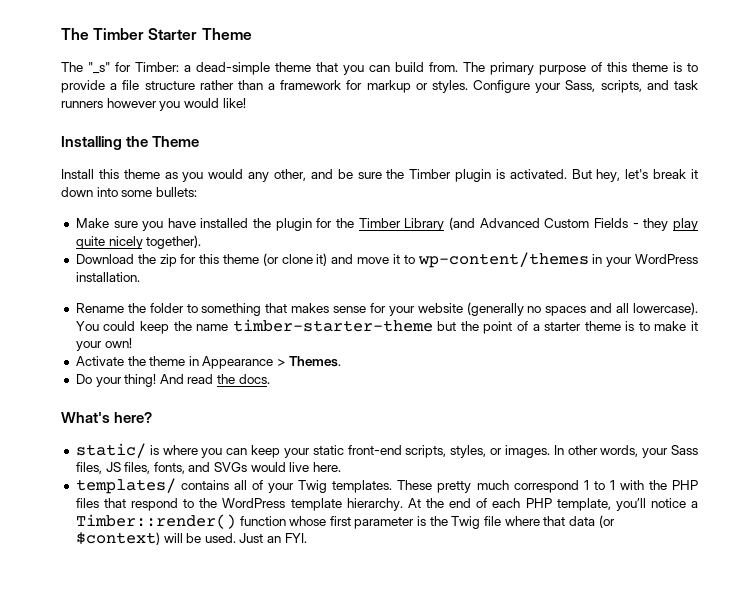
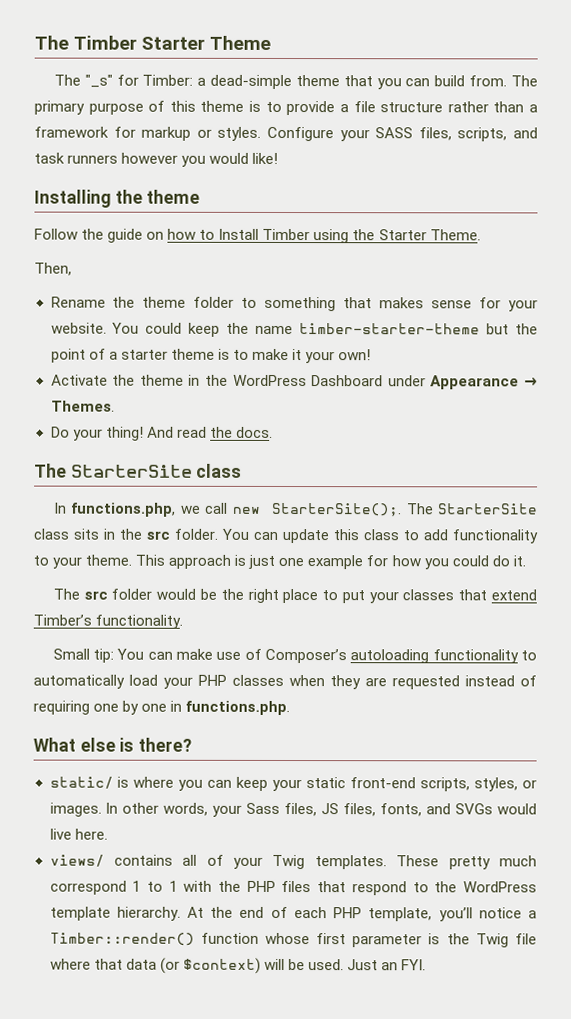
[565,80,596,92] Sass, -> [375,127,452,141] SASS files,
[152,136,200,147] [61,169,699,182] [61,187,197,197] [75,217,698,231] [75,235,202,249] [75,252,698,268] [75,272,140,282] Theme // Install this theme as you would any other, and be sure the Timber plugin is activated. But hey, let's break it down into some bullets: // Make sure you have installed the plugin for the Timber Library (and Advanced Custom Fields - they play quite nicely together). // Download the zip for this theme (or clone it) and move it to wp-content/themes in your WordPress installation. -> [146,189,201,204] [34,228,481,244] [34,262,72,276] theme // Follow the guide on how to Install Timber using the Starter Theme. // Then,
(146, 308) none -> [142,296,187,308] theme
[417,302,698,316] website (generally no spaces and all lowercase). -> [50,322,107,334] website.
[202,356,286,369] Appearance > -> [204,374,538,390] the WordPress Dashboard under Appearance →
[61,412,153,423] What's here? -> [34,463,243,478] [52,502,538,517] [33,528,538,544] [33,554,526,570] [52,588,537,604] [33,614,184,629] [52,648,537,664] [33,674,537,690] [33,700,291,716] [33,737,193,752] The StarterSite class // In functions.php, we call new StarterSite();. The StarterSite class sits in the src folder. You can update this class to add functionality to your theme. This approach is just one example for how you could do it. // The src folder would be the right place to put your classes that extend Timber’s functionality. // Small tip: You can make use of Composer’s autoloading functionality to automatically load your PHP classes when they are requested instead of requiring one by one in functions.php. // What else is there?
[75,478,176,494] templates/ -> [49,854,105,867] views/

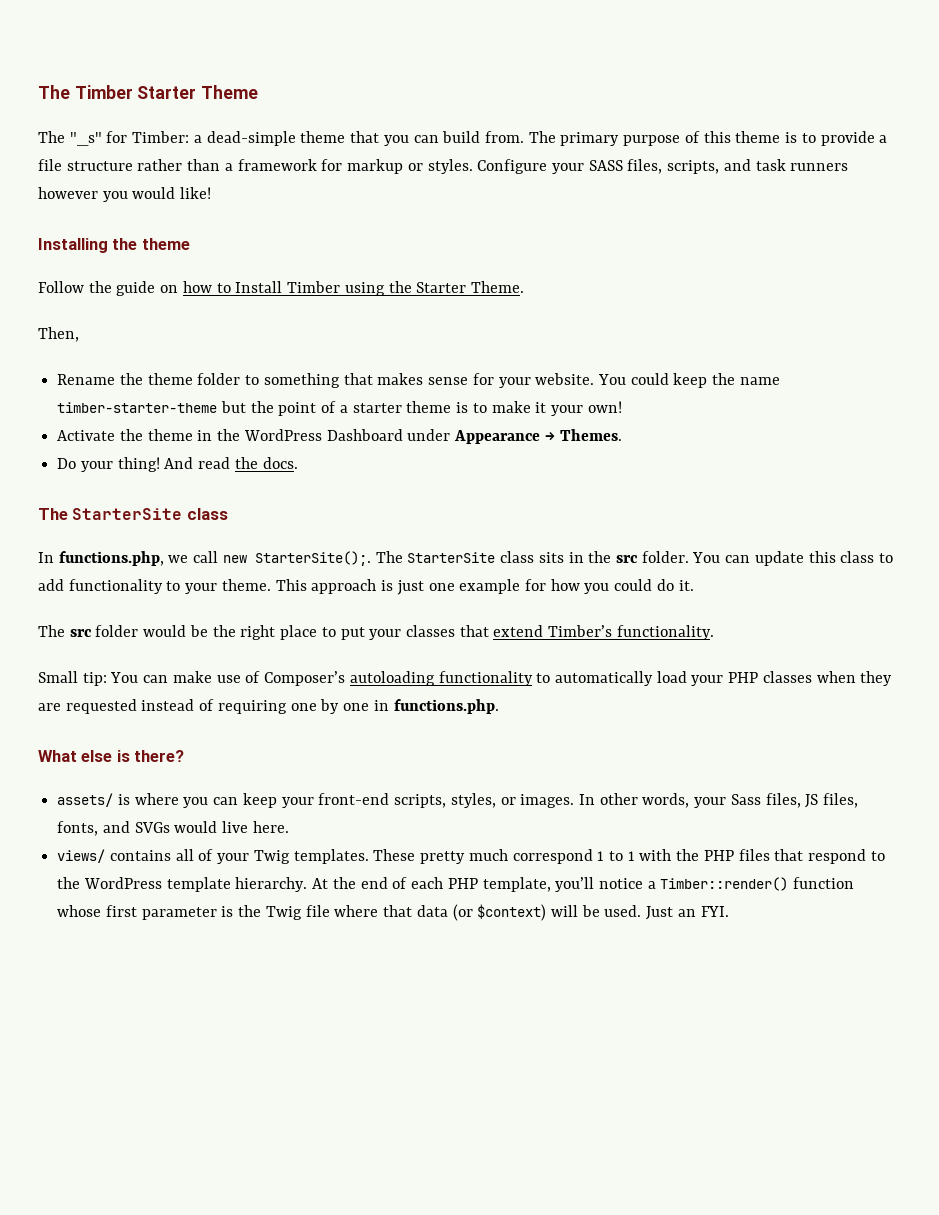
[49,776,114,789] static/ -> [57,793,114,807] assets/
[306,777,347,789] static -> (314, 802) none

